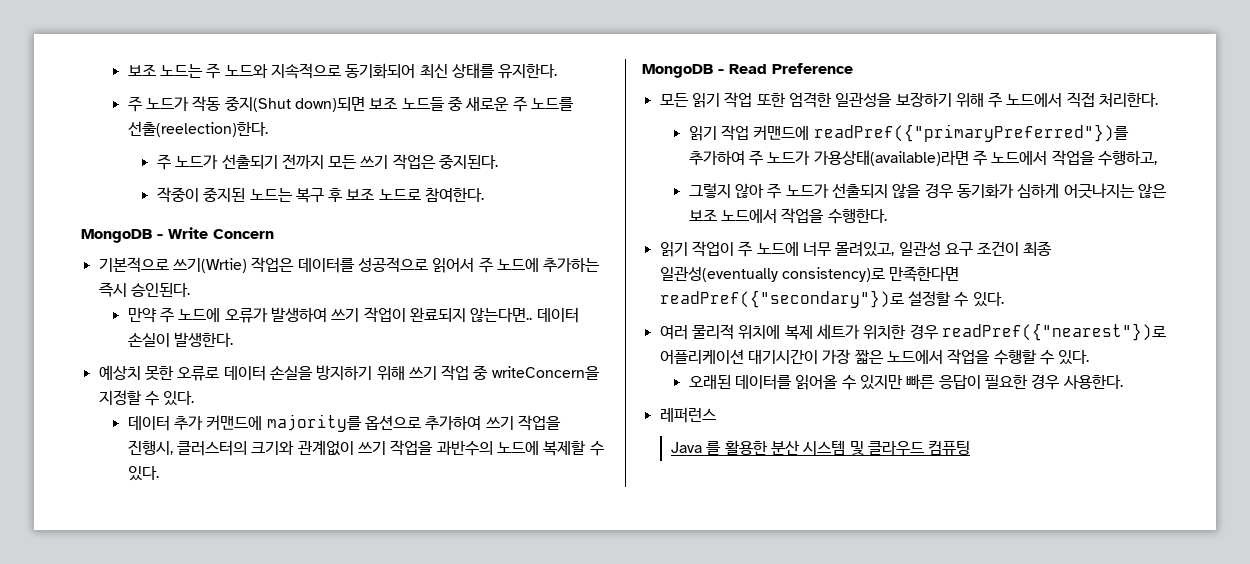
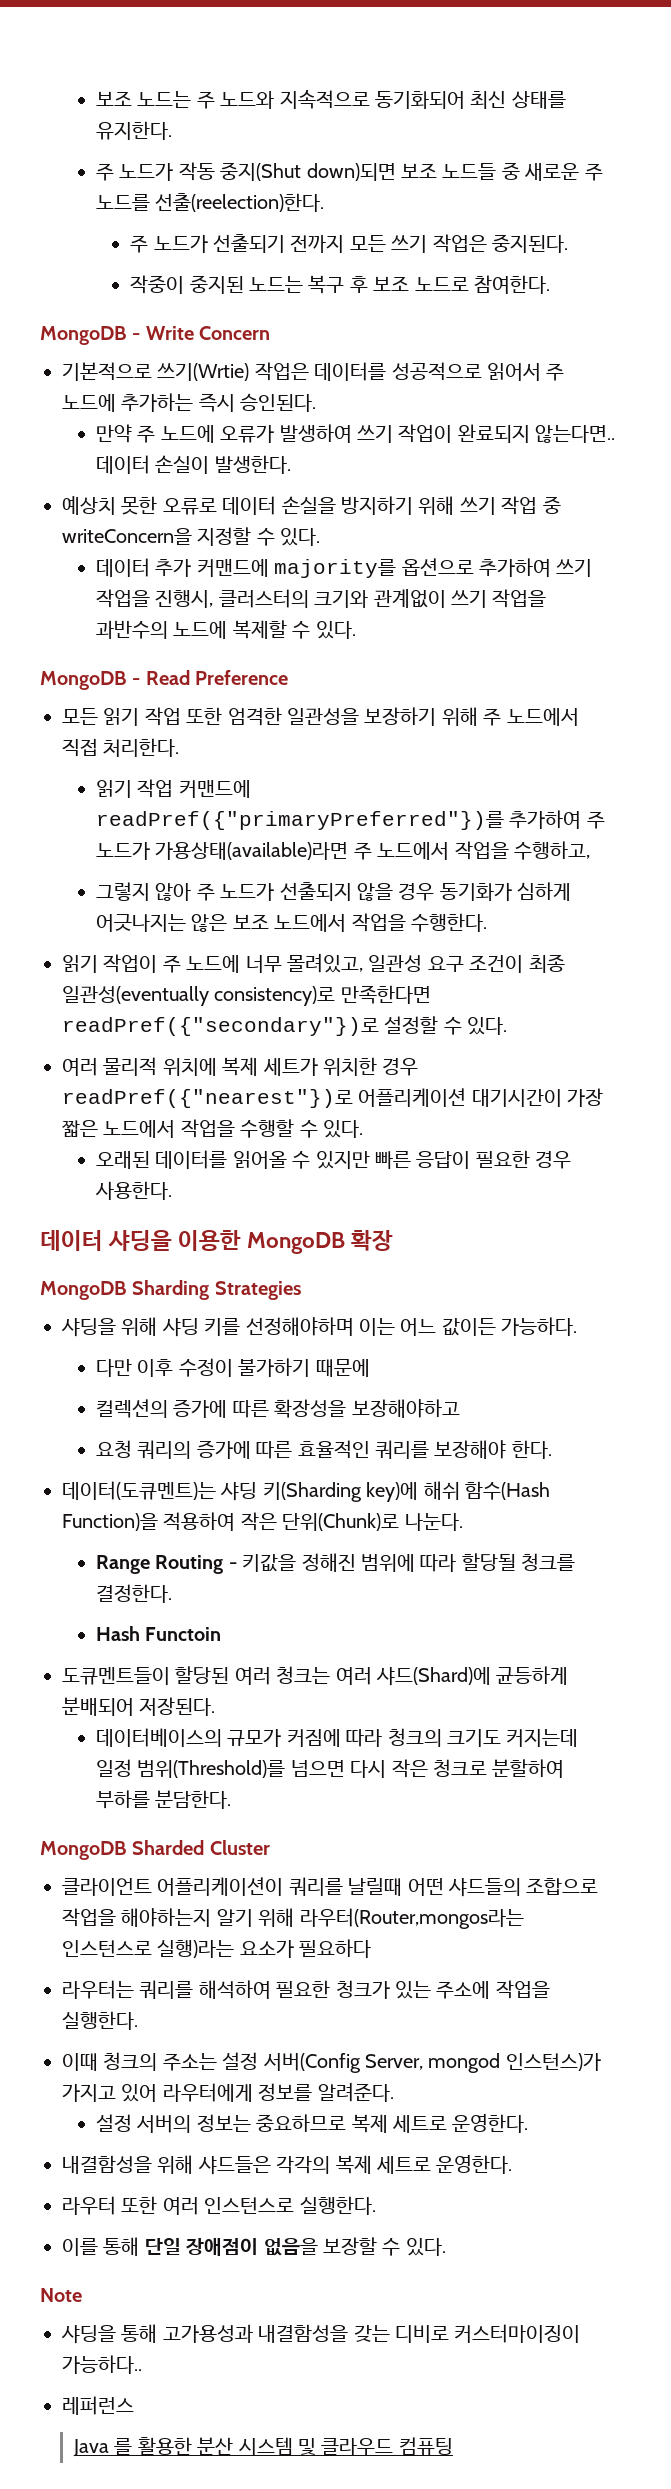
(1123, 381) none -> [40,1230,394,1254] [40,1280,301,1300] [61,1317,578,1337] [96,1358,370,1377] [96,1399,460,1418] [96,1440,552,1459] [62,1481,550,1502] [62,1512,463,1531] [96,1553,576,1574] [96,1584,173,1603] [96,1626,222,1641] [62,1666,569,1686] [62,1697,216,1716] [96,1728,579,1747] [96,1759,565,1778] [96,1790,232,1809] [40,1840,270,1860] [62,1877,599,1897] [62,1908,524,1929] [62,1939,372,1958] [62,1980,550,1999] [62,2011,138,2030] [62,2052,601,2073] [62,2082,394,2102] [96,2113,529,2133] [62,2154,513,2175] [62,2196,376,2215] [62,2237,446,2256] [40,2288,82,2302] [61,2324,581,2344] [62,2355,142,2374] // 데이터 샤딩을 이용한 MongoDB 확장 // MongoDB Sharding Strategies // 샤딩을 위해 샤딩 키를 선정해야하며 이는 어느 값이든 가능하다. // 다만 이후 수정이 불가하기 때문에 // 컬렉션의 증가에 따른 확장성을 보장해야하고 // 요청 쿼리의 증가에 따른 효율적인 쿼리를 보장해야 한다. // 데이터(도큐멘트)는 샤딩 키(Sharding key)에 해쉬 함수(Hash Function)을 적용하여 작은 단위(Chunk)로 나눈다. // Range Routing - 키값을 정해진 범위에 따라 할당될 청크를 결정한다. // Hash Functoin // 도큐멘트들이 할당된 여러 청크는 여러 샤드(Shard)에 균등하게 분배되어 저장된다. // 데이터베이스의 규모가 커짐에 따라 청크의 크기도 커지는데 일정 범위(Threshold)를 넘으면 다시 작은 청크로 분할하여 부하를 분담한다. // MongoDB Sharded Cluster // 클라이언트 어플리케이션이 쿼리를 날릴때 어떤 샤드들의 조합으로 작업을 해야하는지 알기 위해 라우터(Router,mongos라는 인스턴스로 실행)라는 요소가 필요하다 // 라우터는 쿼리를 해석하여 필요한 청크가 있는 주소에 작업을 실행한다. // 이때 청크의 주소는 설정 서버(Config Server, mongod 인스턴스)가 가지고 있어 라우터에게 정보를 알려준다. // 설정 서버의 정보는 중요하므로 복제 세트로 운영한다. // 내결함성을 위해 샤드들은 각각의 복제 세트로 운영한다. // 라우터 또한 여러 인스턴스로 실행한다. // 이를 통해 단일 장애점이 없음을 보장할 수 있다. // Note // 샤딩을 통해 고가용성과 내결함성을 갖는 디비로 커스터마이징이 가능하다..

